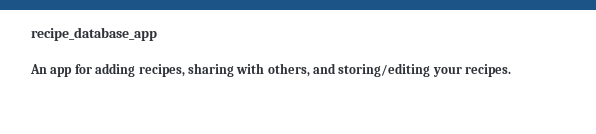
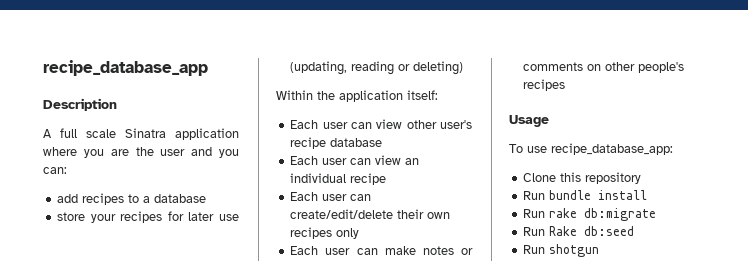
[30,63,512,77] An app for adding recipes, sharing with others, and storing/editing your recipes. -> [43,98,117,111] [43,128,239,140] [43,147,239,158] [43,167,67,174] [57,193,207,205] [57,211,239,223] [290,61,464,75] [276,90,438,102] [290,119,472,129] [290,137,383,149] [290,155,420,165] [290,173,387,185] [290,192,372,201] [290,209,451,219] [290,227,360,239] [290,246,473,255] [523,62,685,73] [523,79,566,91] [509,115,549,127] [509,143,673,155] [523,172,642,184] [523,190,648,200] [523,208,657,221] [523,226,635,236] [523,244,600,257] Description // A full scale Sinatra application where you are the user and you can: // add recipes to a database // store your recipes for later use (updating, reading or deleting) // Within the application itself: // Each user can view other user's recipe database // Each user can view an individual recipe // Each user can create/edit/delete their own recipes only // Each user can make notes or comments on other people's recipes // Usage // To use recipe_database_app: // Clone this repository // Run bundle install // Run rake db:migrate // Run Rake db:seed // Run shotgun

